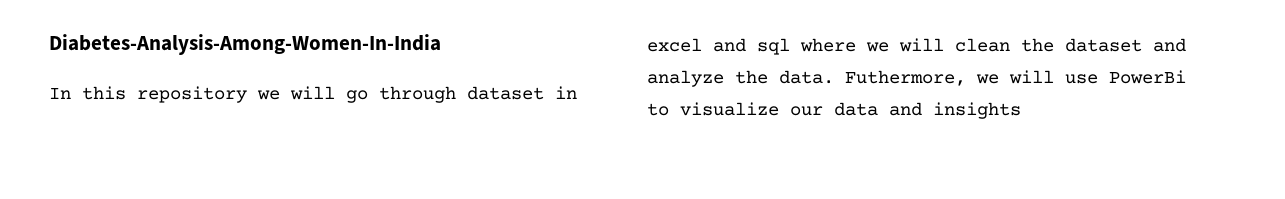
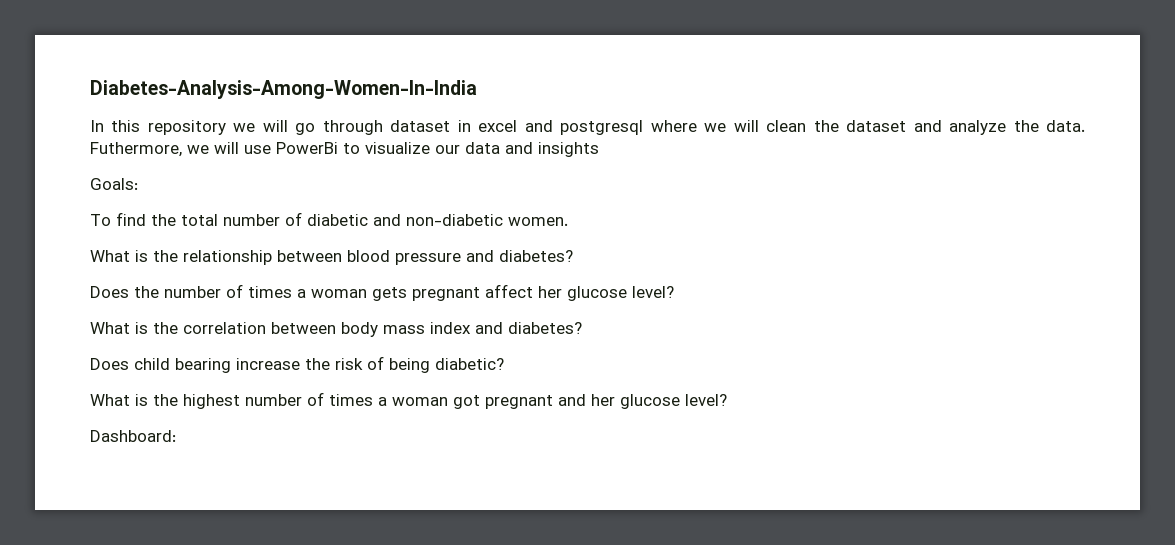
[757,38,790,55] sql -> [560,120,644,135] postgresql
(1021, 110) none -> [90,178,138,190] [90,212,568,226] [90,250,573,265] [90,284,674,301] [90,322,582,337] [90,356,504,373] [90,392,727,409] [90,430,176,442] // Goals: // To find the total number of diabetic and non-diabetic women. // What is the relationship between blood pressure and diabetes? // Does the number of times a woman gets pregnant affect her glucose level? // What is the correlation between body mass index and diabetes? // Does child bearing increase the risk of being diabetic? // What is the highest number of times a woman got pregnant and her glucose level? // Dashboard:

